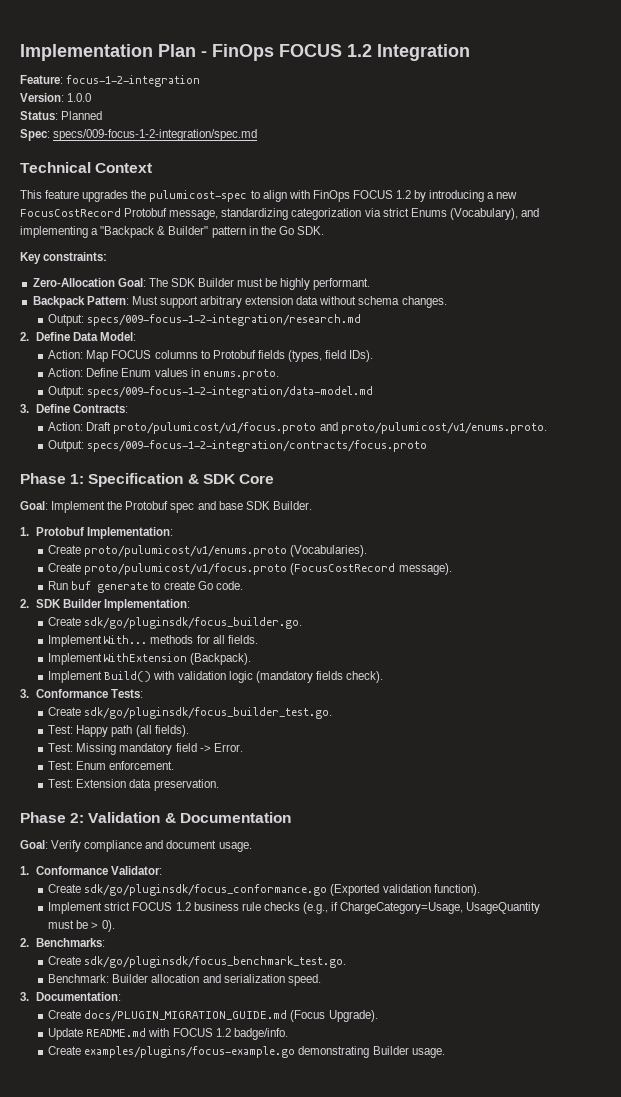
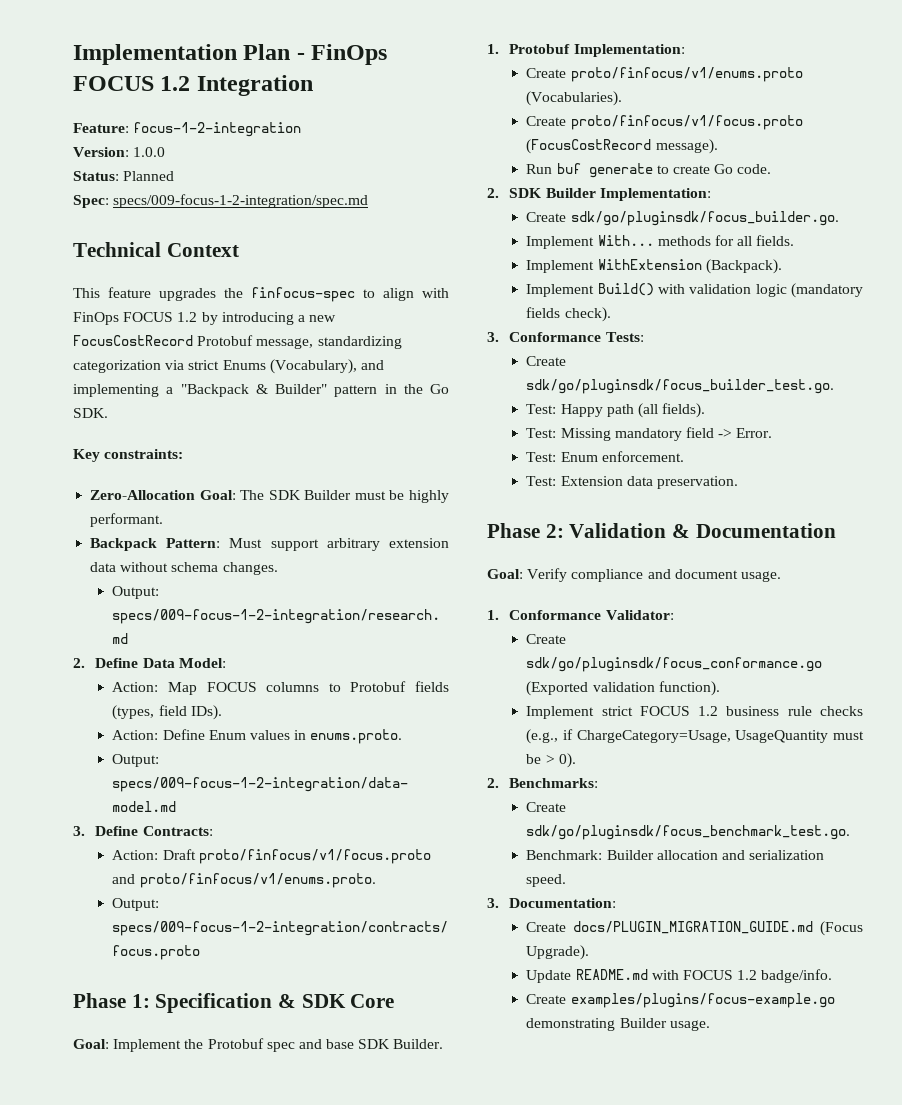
[149,190,248,202] pulumicost-spec -> [251,287,355,302] finfocus-spec
[113,422,547,434] proto/pulumicost/v1/focus.proto and proto/pulumicost/v1/enums.proto. -> [198,849,431,864] [112,873,376,888] proto/finfocus/v1/focus.proto and proto/finfocus/v1/enums.proto.
[84,545,288,557] proto/pulumicost/v1/enums.proto -> [570,67,803,82] proto/finfocus/v1/enums.proto
[84,563,288,575] proto/pulumicost/v1/focus.proto -> [570,115,803,130] proto/finfocus/v1/focus.proto

